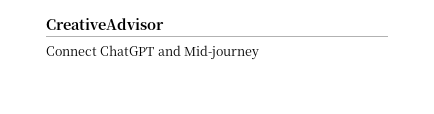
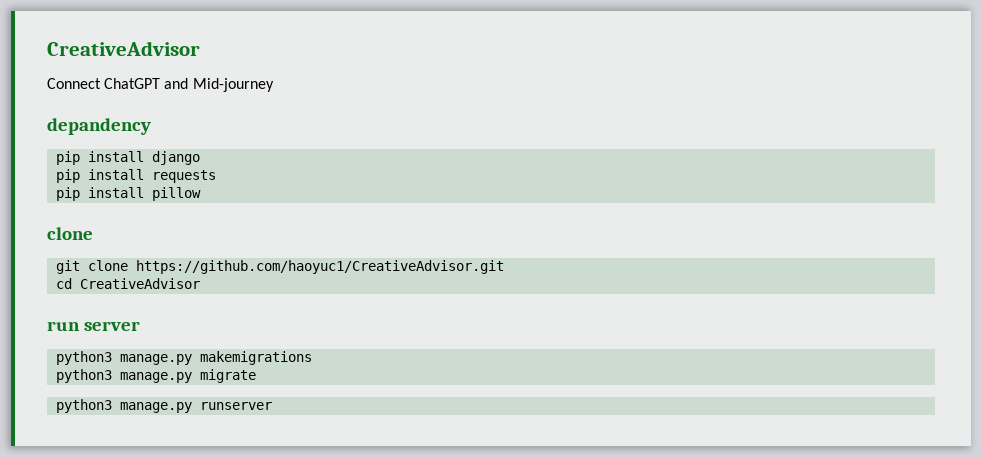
(260, 52) none -> [47,118,151,135] [56,151,201,165] [56,169,217,183] [56,187,202,201] [47,227,93,240] [56,260,505,274] [56,278,201,289] [47,321,140,331] [56,351,313,365] [56,369,257,383] [56,399,273,413] // depandency // pip install django // pip install requests // pip install pillow // clone // git clone https://github.com/haoyuc1/CreativeAdvisor.git // cd CreativeAdvisor // run server // python3 manage.py makemigrations // python3 manage.py migrate // python3 manage.py runserver

